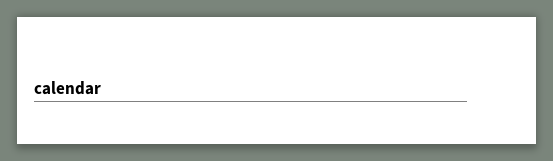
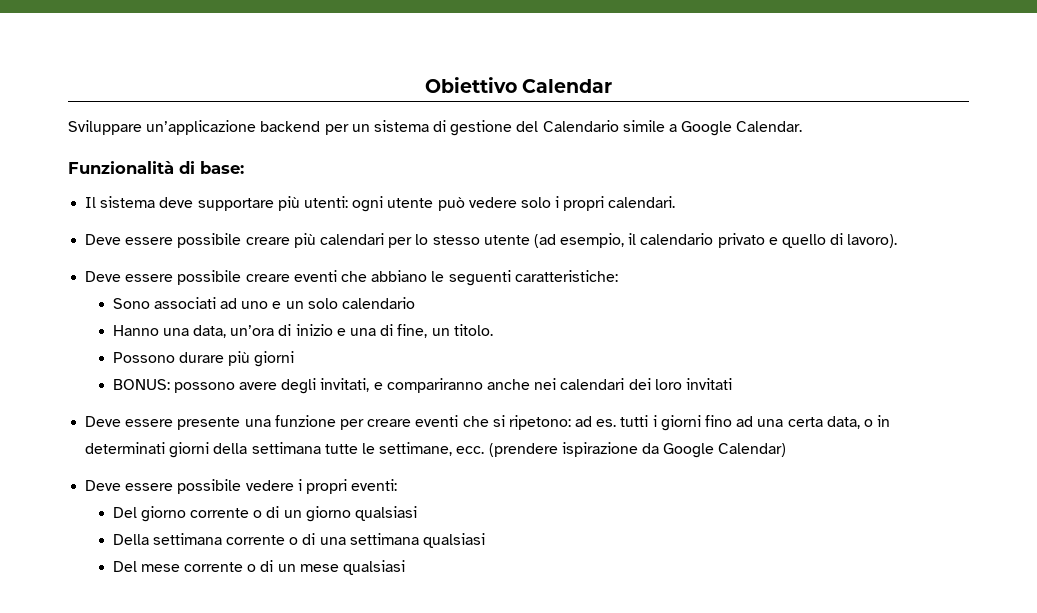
[34,81,101,95] calendar -> [424,77,613,93] [68,120,803,136] [68,161,244,174] [85,196,676,212] [85,233,898,248] [85,270,618,286] [112,297,416,309] [112,324,493,338] [112,351,295,367] [112,378,732,394] [85,415,891,431] [85,442,787,458] [85,479,398,494] [112,506,418,522] [112,533,486,548] [112,560,406,575] Obiettivo Calendar // Sviluppare un’applicazione backend per un sistema di gestione del Calendario simile a Google Calendar. // Funzionalità di base: // Il sistema deve supportare più utenti: ogni utente può vedere solo i propri calendari. // Deve essere possibile creare più calendari per lo stesso utente (ad esempio, il calendario privato e quello di lavoro). // Deve essere possibile creare eventi che abbiano le seguenti caratteristiche: // Sono associati ad uno e un solo calendario // Hanno una data, un’ora di inizio e una di fine, un titolo. // Possono durare più giorni // BONUS: possono avere degli invitati, e compariranno anche nei calendari dei loro invitati // Deve essere presente una funzione per creare eventi che si ripetono: ad es. tutti i giorni fino ad una certa data, o in determinati giorni della settimana tutte le settimane, ecc. (prendere ispirazione da Google Calendar) // Deve essere possibile vedere i propri eventi: // Del giorno corrente o di un giorno qualsiasi // Della settimana corrente o di una settimana qualsiasi // Del mese corrente o di un mese qualsiasi

